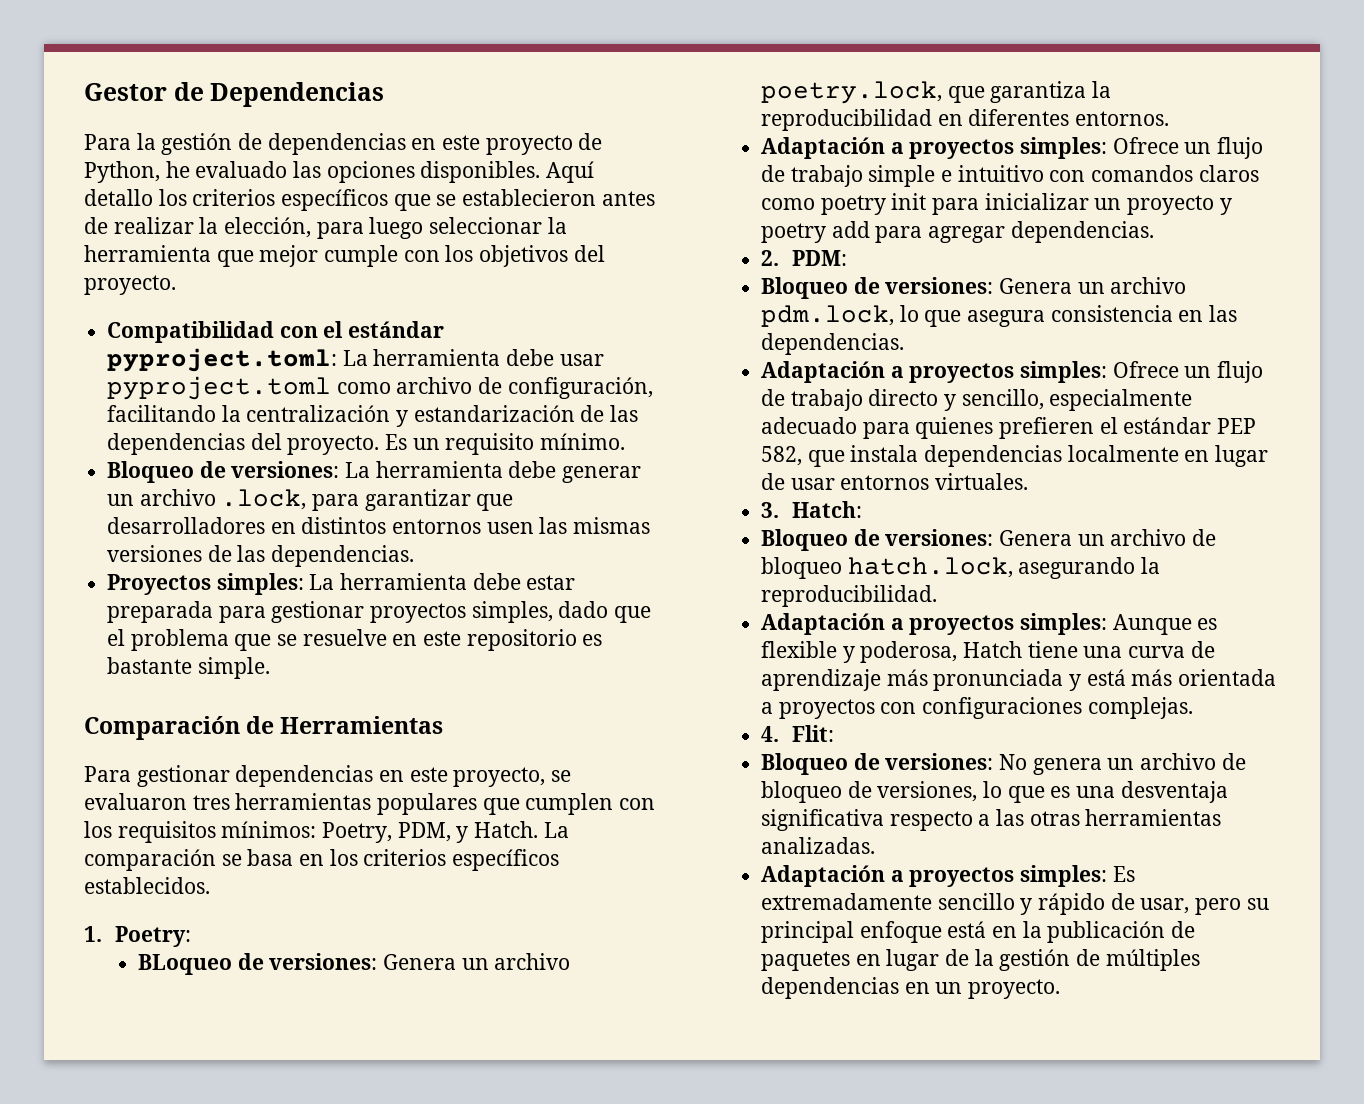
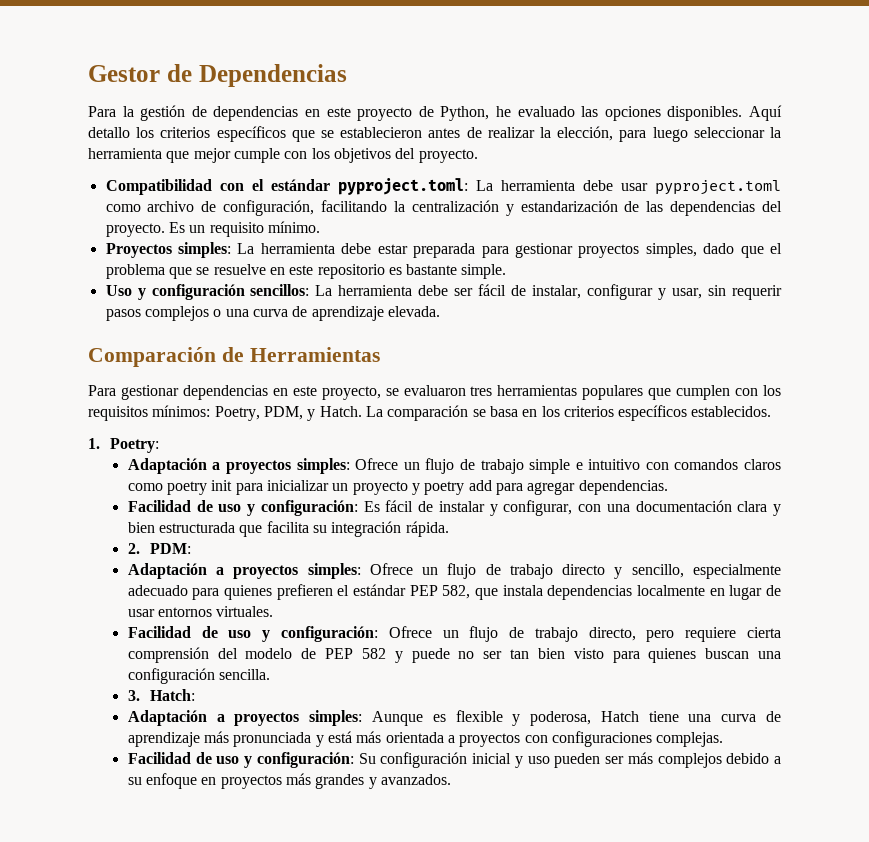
[107,461,642,483] [107,489,514,511] [107,517,651,534] [107,545,415,567] // Bloqueo de versiones: La herramienta debe generar un archivo .lock, para garantizar que desarrolladores en distintos entornos usen las mismas versiones de las dependencias. -> (320, 227) none
(270, 668) none -> [105,284,782,300] [105,306,440,321] // Uso y configuración sencillos: La herramienta debe ser fácil de instalar, configurar y usar, sin requerir pasos complejos o una curva de aprendizaje elevada.
[138,953,571,975] [761,81,1112,104] [761,109,1170,131] // BLoqueo de versiones: Genera un archivo poetry.lock, que garantiza la reproducibilidad en diferentes entornos. -> (160, 445) none
[761,250,847,266] [761,277,1187,299] [761,305,1238,327] [761,333,905,355] 2. PDM: // Bloqueo de versiones: Genera un archivo pdm.lock, lo que asegura consistencia en las dependencias. -> [127,500,781,516] [127,521,449,537] [127,543,192,554] Facilidad de uso y configuración: Es fácil de instalar y configurar, con una documentación clara y bien estructurada que facilita su integración rápida. // 2. PDM:
[761,501,862,518] [761,529,1217,551] [761,557,1161,579] [761,585,938,607] 3. Hatch: // Bloqueo de versiones: Genera un archivo de bloqueo hatch.lock, asegurando la reproducibilidad. -> [127,626,782,642] [127,647,781,663] [127,668,271,684] [127,689,196,701] Facilidad de uso y configuración: Ofrece un flujo de trabajo directo, pero requiere cierta comprensión del modelo de PEP 582 y puede no ser tan bien visto para quienes buscan una configuración sencilla. // 3. Hatch:
[761,725,834,742] [761,753,1246,775] [761,781,1228,803] [761,809,1222,831] [761,837,876,854] [761,865,1135,887] [761,893,1269,915] [761,921,1196,943] [761,949,1200,971] [761,977,1061,999] 4. Flit: // Bloqueo de versiones: No genera un archivo de bloqueo de versiones, lo que es una desventaja significativa respecto a las otras herramientas analizadas. // Adaptación a proyectos simples: Es extremadamente sencillo y rápido de usar, pero su principal enfoque está en la publicación de paquetes en lugar de la gestión de múltiples dependencias en un proyecto. -> [127,752,781,768] [127,773,452,789] Facilidad de uso y configuración: Su configuración inicial y uso pueden ser más complejos debido a su enfoque en proyectos más grandes y avanzados.

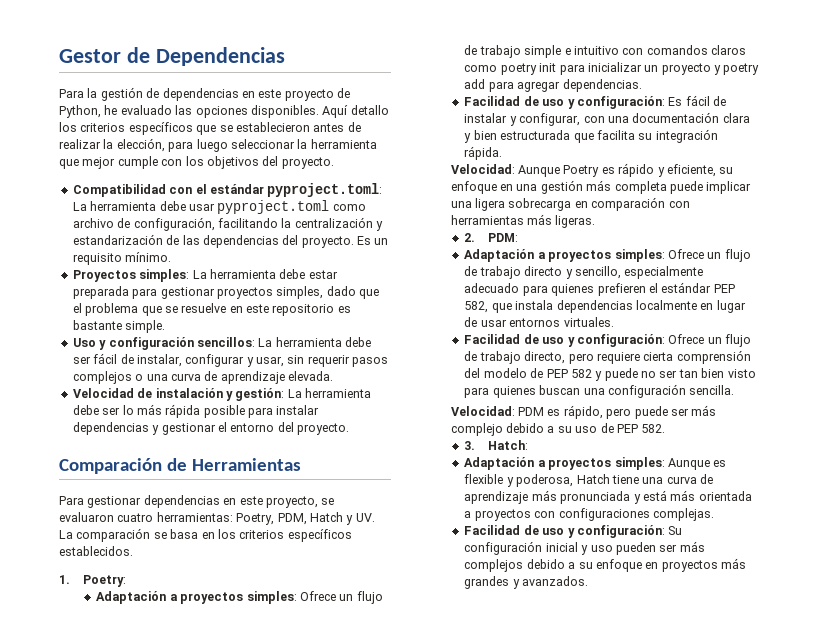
(440, 311) none -> [72,388,371,401] [72,404,320,418] [72,422,349,435] // Velocidad de instalación y gestión: La herramienta debe ser lo más rápida posible para instalar dependencias y gestionar el entorno del proyecto.
[470,385,782,400] [88,405,362,421] tres herramientas populares que cumplen con los requisitos mínimos: Poetry, PDM, y Hatch. -> [117,512,375,525] cuatro herramientas: Poetry, PDM, Hatch y UV.
(449, 529) none -> [450,163,734,177] [450,180,752,194] [450,197,690,211] [450,214,596,228] // Velocidad: Aunque Poetry es rápido y eficiente, su enfoque en una gestión más completa puede implicar una ligera sobrecarga en comparación con herramientas más ligeras.
(271, 674) none -> [450,405,717,419] [450,423,666,436] // Velocidad: PDM es rápido, pero puede ser más complejo debido a su uso de PEP 582.

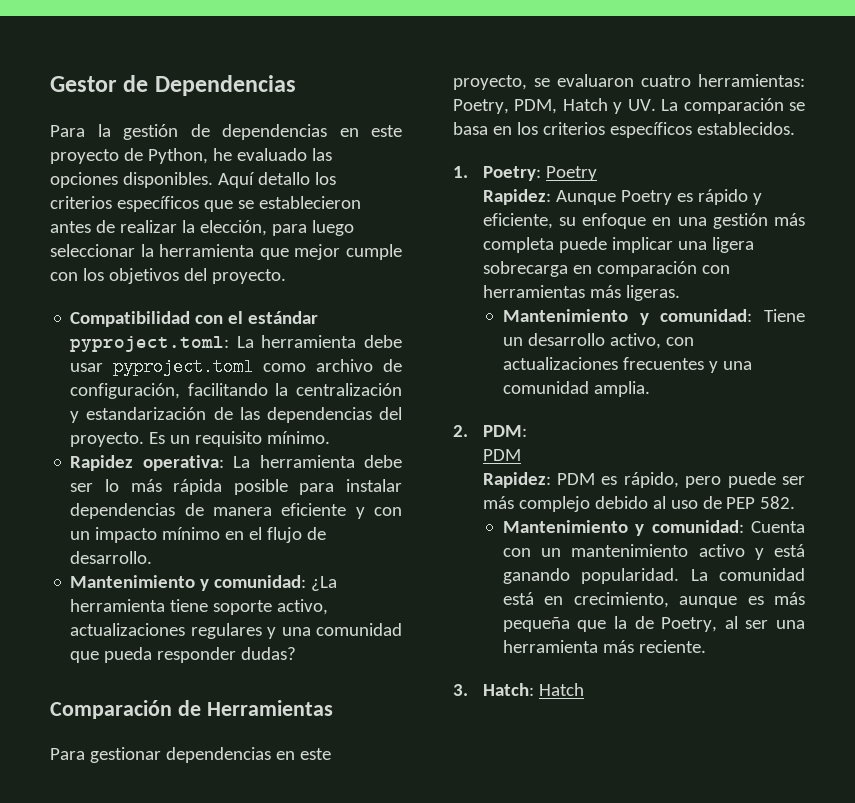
[72,269,338,282] [72,286,379,299] [72,303,351,316] [72,320,166,333] [72,337,371,350] [72,353,389,367] [72,371,333,384] [72,388,285,401] Proyectos simples: La herramienta debe estar preparada para gestionar proyectos simples, dado que el problema que se resuelve en este repositorio es bastante simple. // Uso y configuración sencillos: La herramienta debe ser fácil de instalar, configurar y usar, sin requerir pasos complejos o una curva de aprendizaje elevada. // Velocidad de instalación y gestión: -> [70,455,224,471] Rapidez operativa:
[152,422,349,435] y gestionar el entorno del proyecto. -> [184,503,402,519] [70,527,327,543] [70,551,153,564] [70,575,338,591] [70,599,329,615] [70,623,402,639] [70,647,297,663] de manera eficiente y con un impacto mínimo en el flujo de desarrollo. // Mantenimiento y comunidad: ¿La herramienta tiene soporte activo, actualizaciones regulares y una comunidad que pueda responder dudas?
[96,591,383,604] [464,45,747,58] [464,62,760,75] [464,79,642,92] [464,95,727,109] [464,112,750,126] [464,129,718,143] [464,146,503,160] [450,164,515,174] // Adaptación a proyectos simples: Ofrece un flujo de trabajo simple e intuitivo con comandos claros como poetry init para inicializar un proyecto y poetry add para agregar dependencias. // Facilidad de uso y configuración: Es fácil de instalar y configurar, con una documentación clara y bien estructurada que facilita su integración rápida. // Velocidad: -> [545,166,597,181] [482,189,551,205] Poetry // Rapidez:
[464,233,519,242] [464,249,751,262] [464,266,704,279] [464,282,735,296] [464,300,746,313] [464,317,614,327] [464,334,752,347] [464,350,751,364] [464,368,756,381] [464,384,735,398] [450,406,515,416] 2. PDM: // Adaptación a proyectos simples: Ofrece un flujo de trabajo directo y sencillo, especialmente adecuado para quienes prefieren el estándar PEP 582, que instala dependencias localmente en lugar de usar entornos virtuales. // Facilidad de uso y configuración: Ofrece un flujo de trabajo directo, pero requiere cierta comprensión del modelo de PEP 582 y puede no ser tan bien visto para quienes buscan una configuración sencilla. // Velocidad: -> [502,309,805,325] [502,333,694,349] [502,357,752,373] [502,381,650,397] [453,425,527,437] [482,449,521,461] [482,472,551,488] Mantenimiento y comunidad: Tiene un desarrollo activo, con actualizaciones frecuentes y una comunidad amplia. // 2. PDM: // PDM // Rapidez:
[547,426,572,433] a su -> [652,496,666,509] al
[464,440,529,450] [464,457,727,470] [464,474,714,487] [464,490,752,504] [464,508,714,521] [464,525,683,538] [464,541,705,555] [464,558,747,572] [464,576,589,589] 3. Hatch: // Adaptación a proyectos simples: Aunque es flexible y poderosa, Hatch tiene una curva de aprendizaje más pronunciada y está más orientada a proyectos con configuraciones complejas. // Facilidad de uso y configuración: Su configuración inicial y uso pueden ser más complejos debido a su enfoque en proyectos más grandes y avanzados. -> [502,520,805,536] [502,544,805,560] [502,568,805,584] [502,592,805,608] [502,616,806,632] [502,640,706,653] [453,683,584,696] Mantenimiento y comunidad: Cuenta con un mantenimiento activo y está ganando popularidad. La comunidad está en crecimiento, aunque es más pequeña que la de Poetry, al ser una herramienta más reciente. // 3. Hatch: Hatch

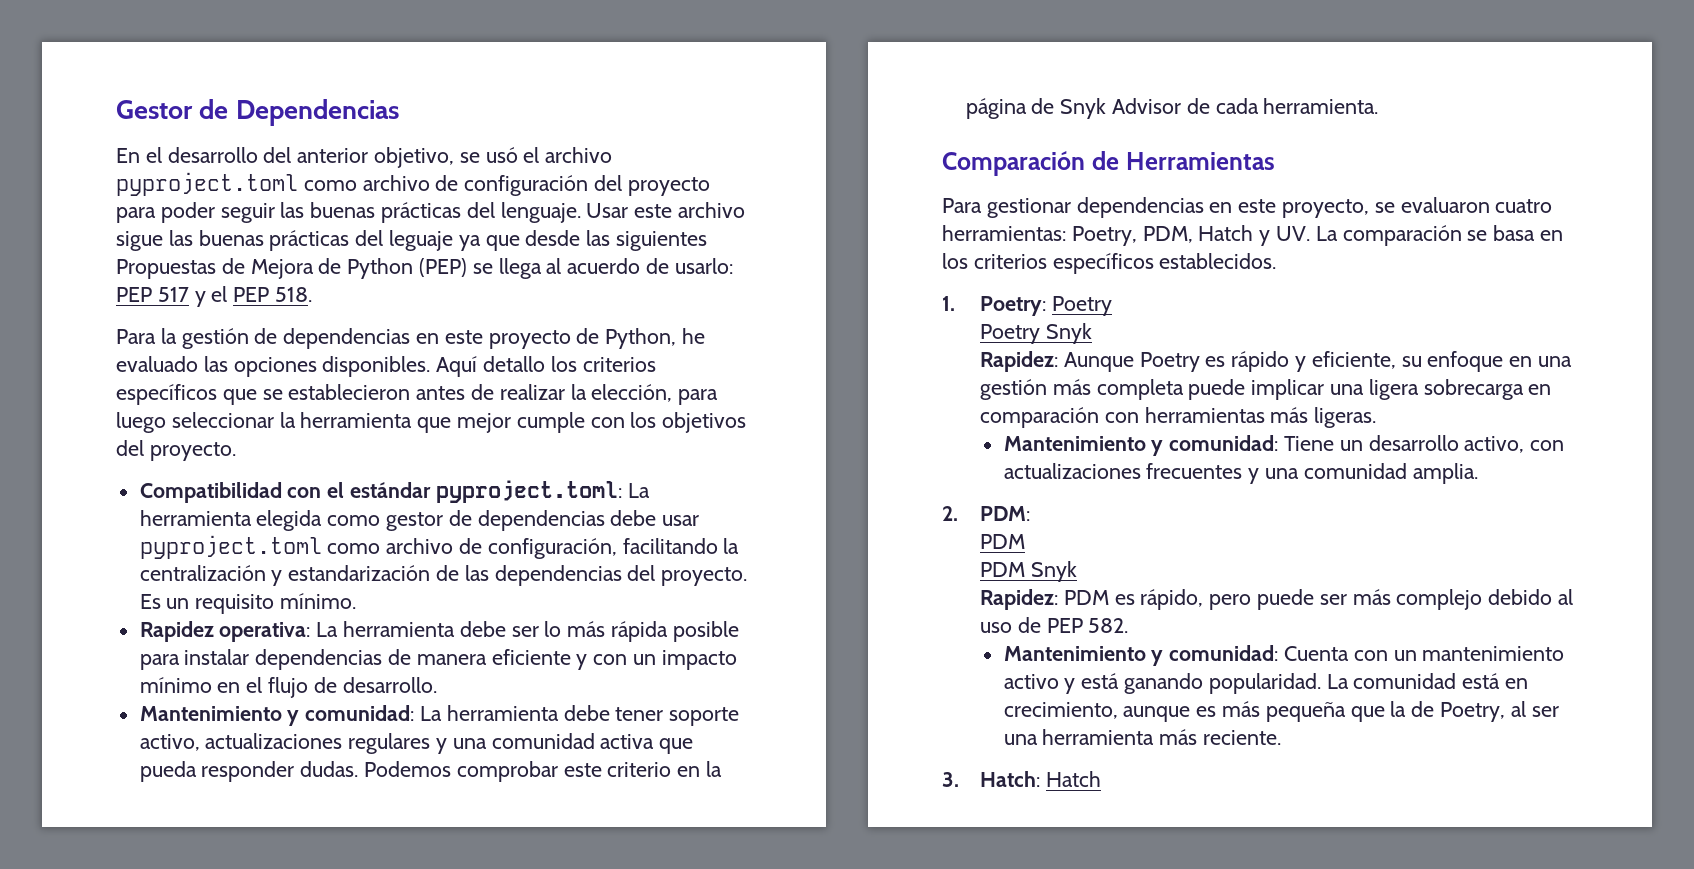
(296, 85) none -> [116,147,613,168] [116,172,710,196] [116,202,746,223] [116,230,708,251] [116,258,733,279] [116,286,313,307] // En el desarrollo del anterior objetivo, se usó el archivo pyproject.toml como archivo de configuración del proyecto para poder seguir las buenas prácticas del lenguaje. Usar este archivo sigue las buenas prácticas del leguaje ya que desde las siguientes Propuestas de Mejora de Python (PEP) se llega al acuerdo de usarlo: PEP 517 y el PEP 518.
(357, 341) none -> [256,510,605,531] elegida como gestor de dependencias
[311,576,338,591] [70,599,209,612] ¿La herramienta tiene -> [420,705,664,721] La herramienta debe tener
(402, 629) none -> [600,734,655,749] activa
[241,647,297,660] dudas? -> [300,761,723,782] [965,98,1379,119] dudas. Podemos comprobar este criterio en la página de Snyk Advisor de cada herramienta.
(597, 173) none -> [979,323,1092,344] // Poetry Snyk
(521, 455) none -> [979,561,1077,582] // PDM Snyk

